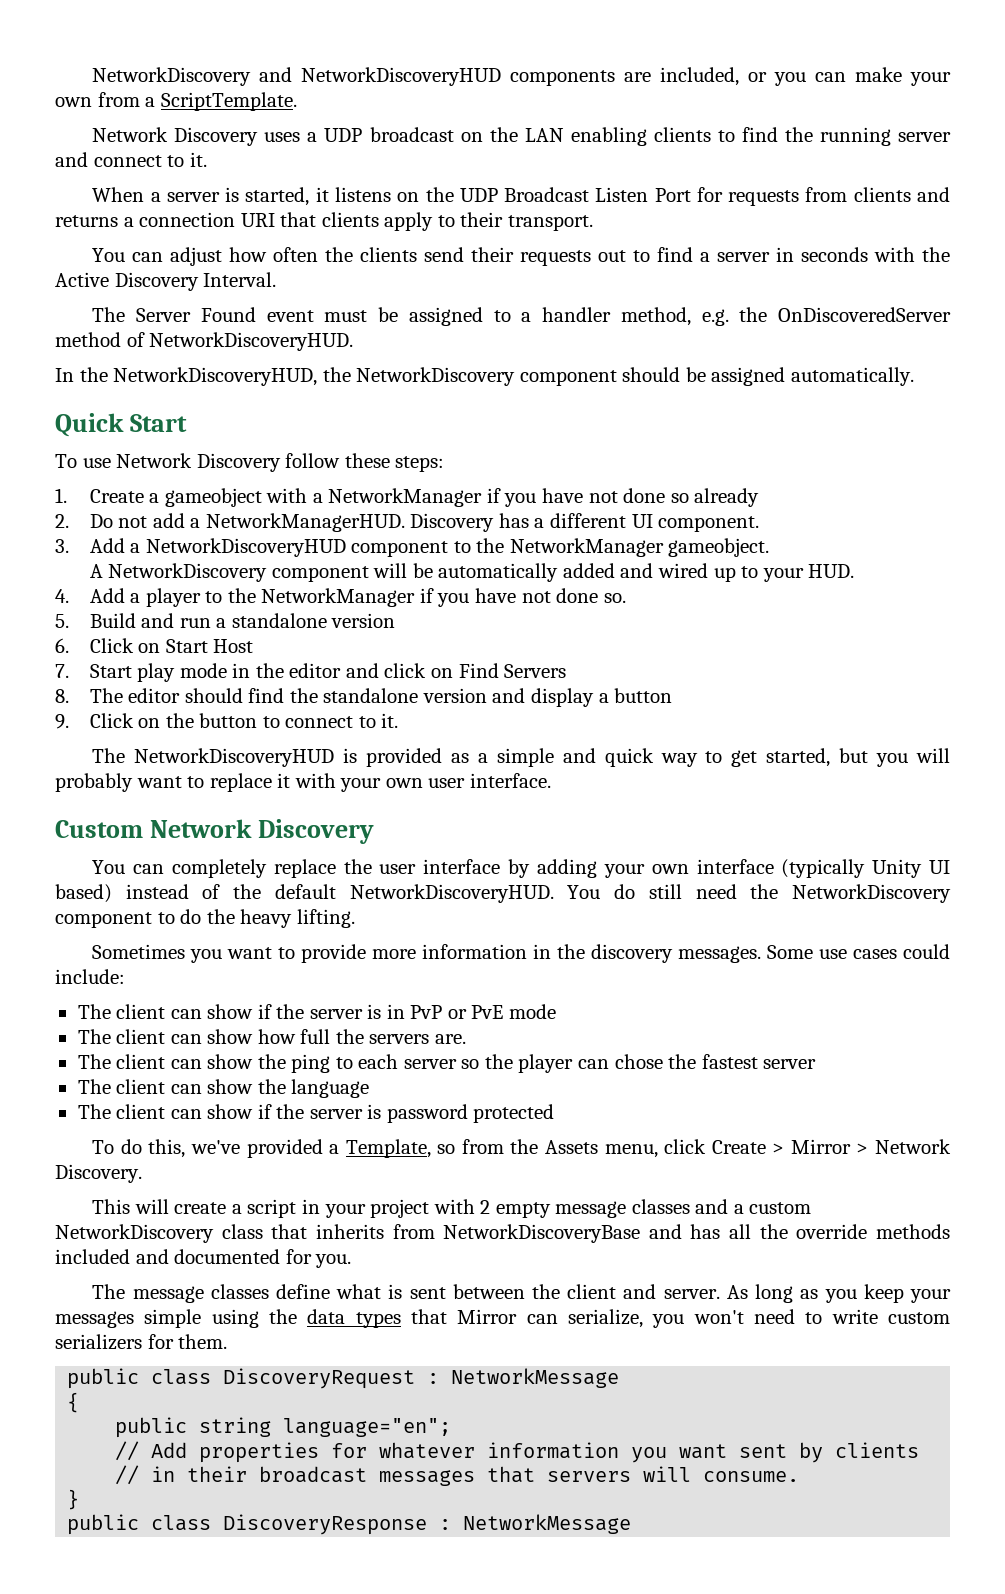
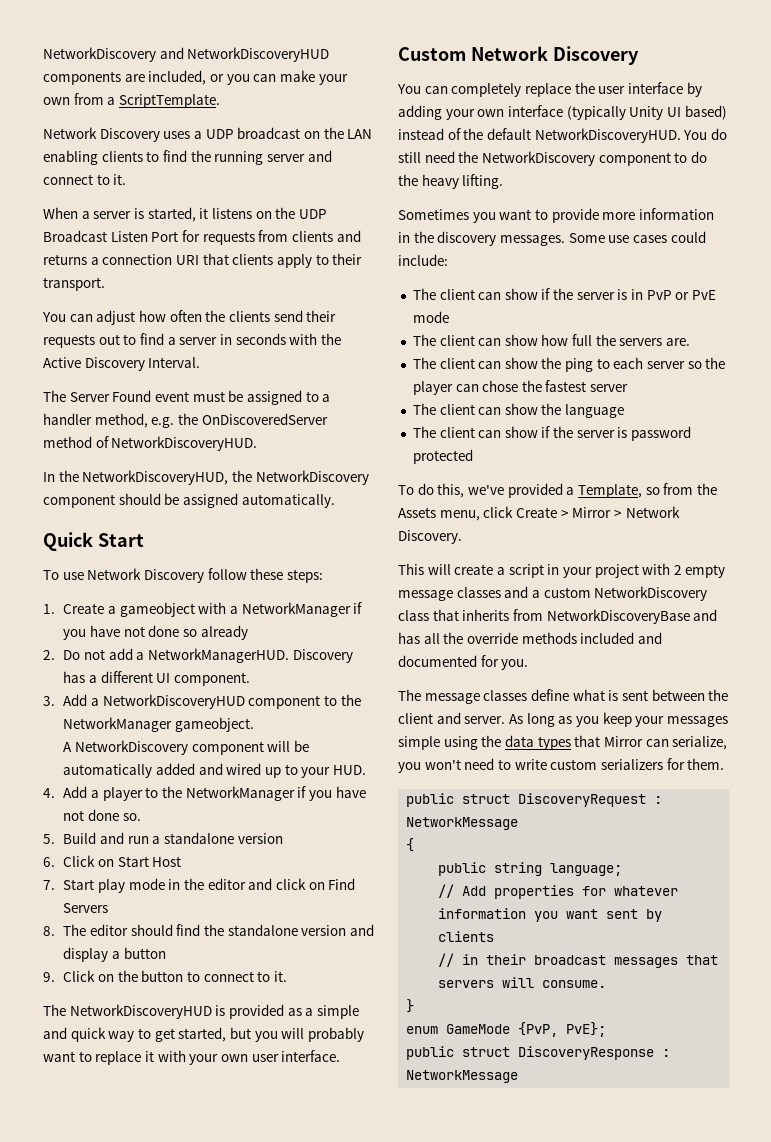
[151,1369,212,1385] class -> [462,794,511,804] struct
[283,1418,452,1437] language="en"; -> [550,863,623,876] language;
[67,1514,212,1535] // public class -> [406,1022,607,1037] [406,1046,511,1060] // enum GameMode {PvP, PvE}; // public struct

